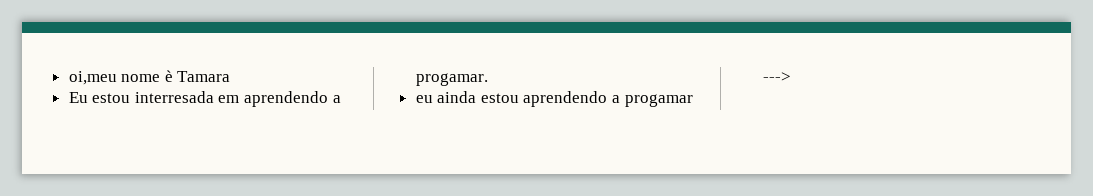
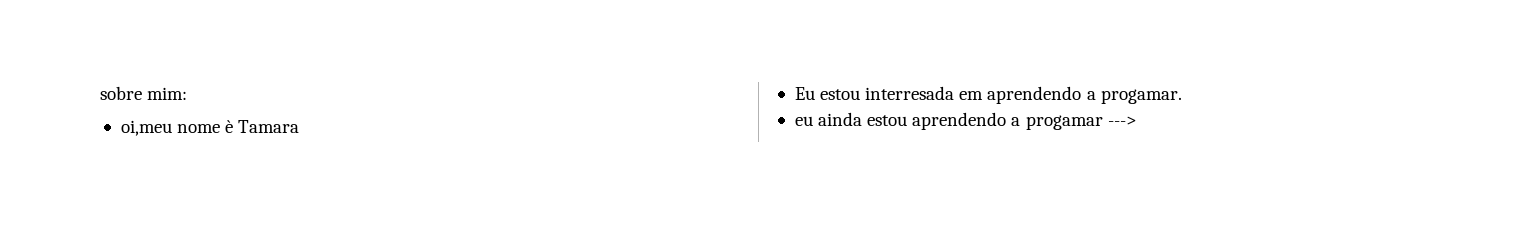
(68, 78) none -> [100,86,188,100] sobre mim: //

